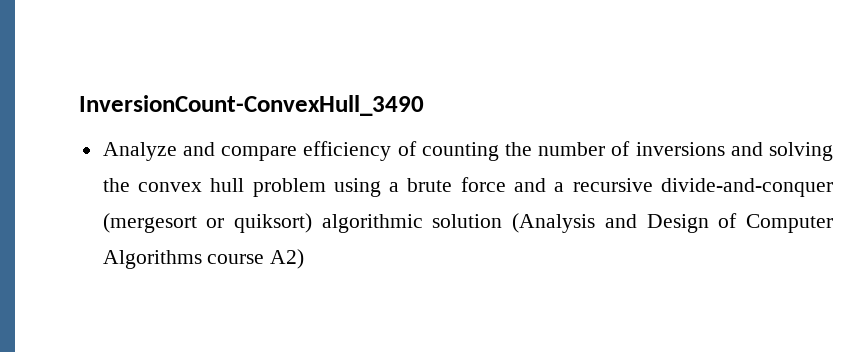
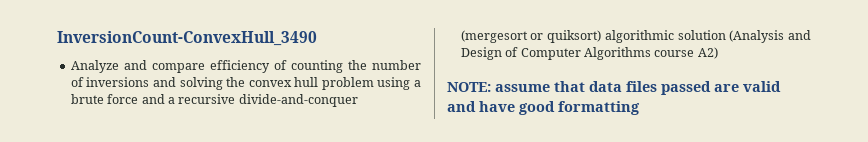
(305, 259) none -> [447,81,781,95] [447,101,640,115] // NOTE: assume that data files passed are valid and have good formatting

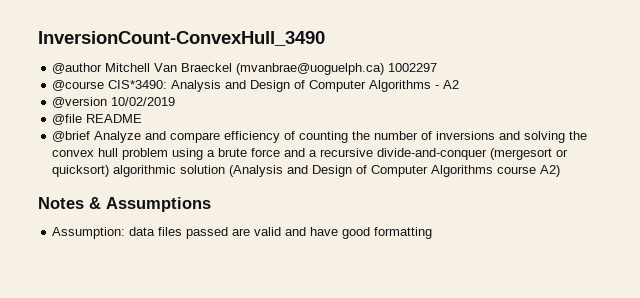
(317, 38) none -> [52,63,438,75] [52,80,460,92] [52,97,176,108] [52,114,143,125] [52,131,91,142] @author Mitchell Van Braeckel (mvanbrae@uoguelph.ca) 1002297 // @course CIS*3490: Analysis and Design of Computer Algorithms - A2 // @version 10/02/2019 // @file README // @brief
[547,30,602,43] quiksort) -> [52,165,110,177] quicksort)
[447,81,585,92] NOTE: assume that -> [38,197,211,212] [52,227,126,239] Notes & Assumptions // Assumption:

